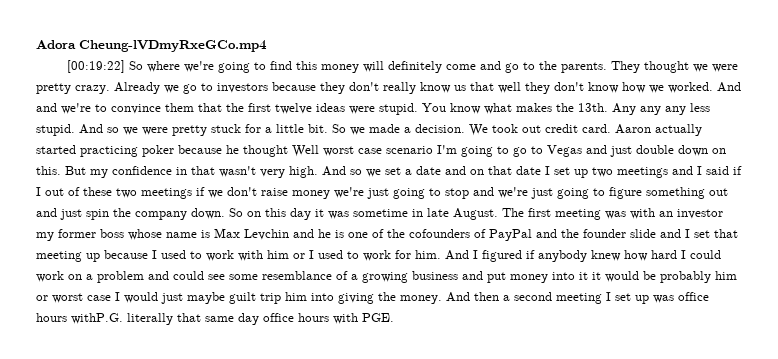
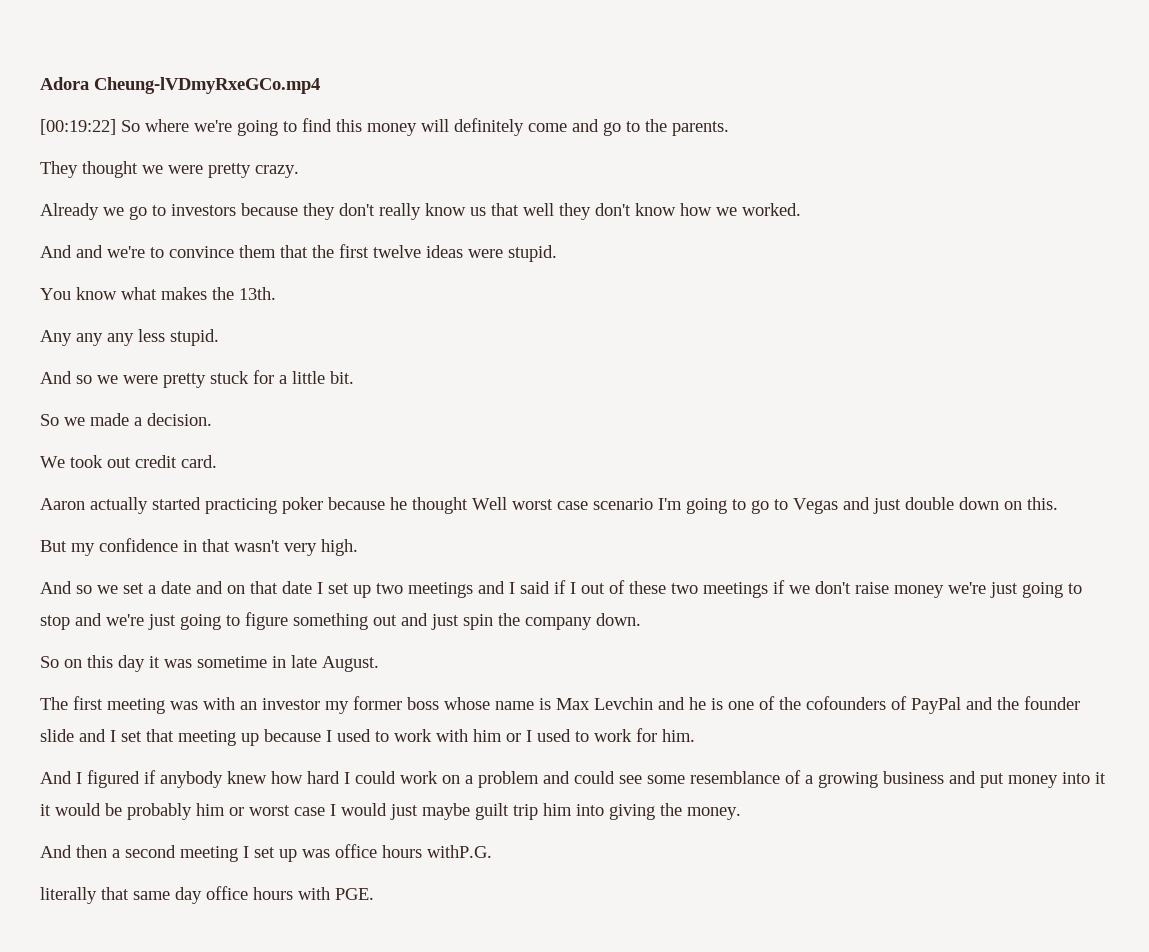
(608, 67) none -> (729, 128) //
(110, 89) none -> (299, 171) //
(713, 87) none -> (801, 209) //
(418, 109) none -> (557, 253) //
(608, 107) none -> (276, 293) //
(75, 130) none -> (219, 337) //
(328, 128) none -> (354, 377) //
(465, 128) none -> (212, 419) //
(611, 128) none -> (217, 461) //
(61, 170) none -> (1058, 503) //
(318, 172) none -> (358, 547) //
(225, 213) none -> (641, 619) //
(498, 214) none -> (379, 664) //
(441, 254) none -> (695, 735) //
(442, 299) none -> (741, 813) //
(123, 318) none -> (492, 851) //

